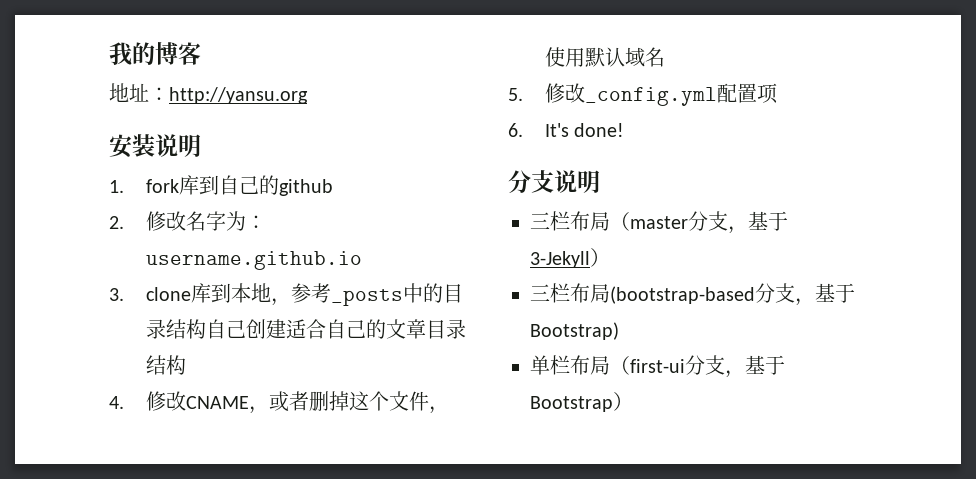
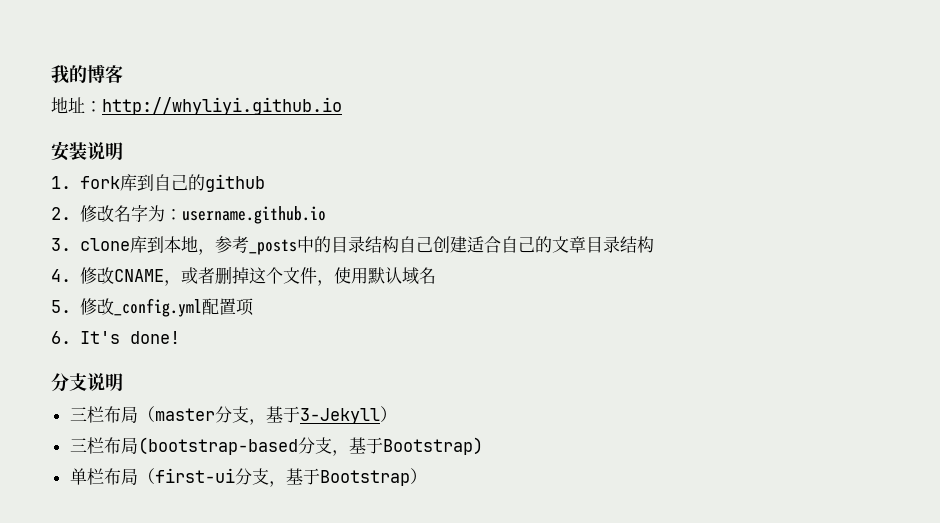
[169,87,308,104] http://yansu.org -> [102,97,342,115] http://whyliyi.github.io

